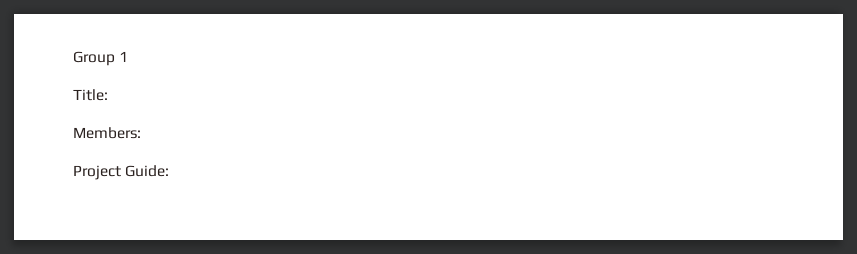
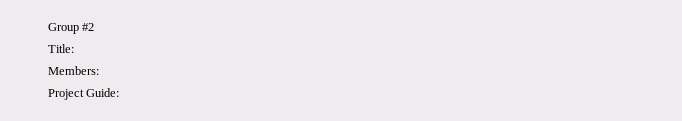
[119,51,129,62] 1 -> [82,23,95,31] #2

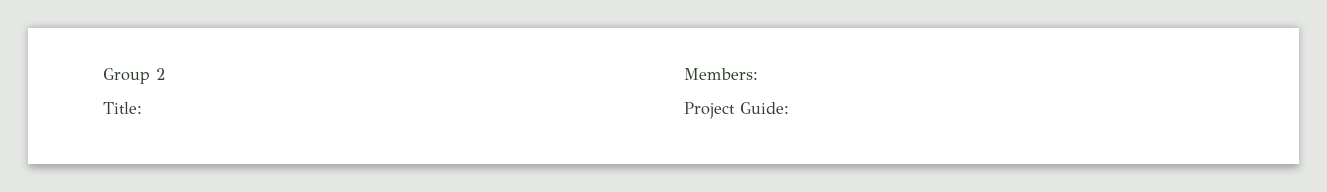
[82,23,95,31] #2 -> [156,68,165,80] 2

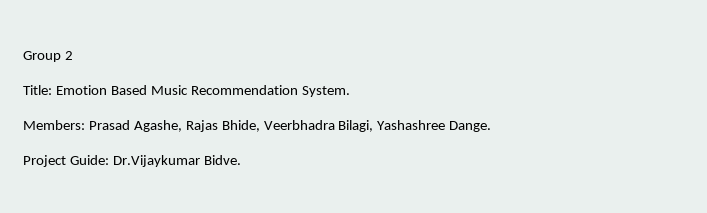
[684,68,758,80] // Members: -> [55,85,350,97] [23,120,492,132] Emotion Based Music Recommendation System. // Members: Prasad Agashe, Rajas Bhide, Veerbhadra Bilagi, Yashashree Dange.
(789, 108) none -> [112,155,241,167] Dr.Vijaykumar Bidve.

